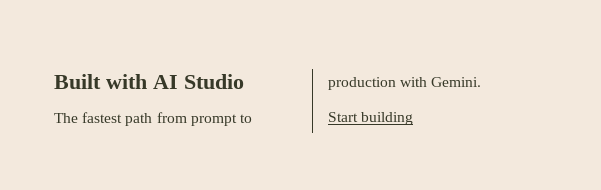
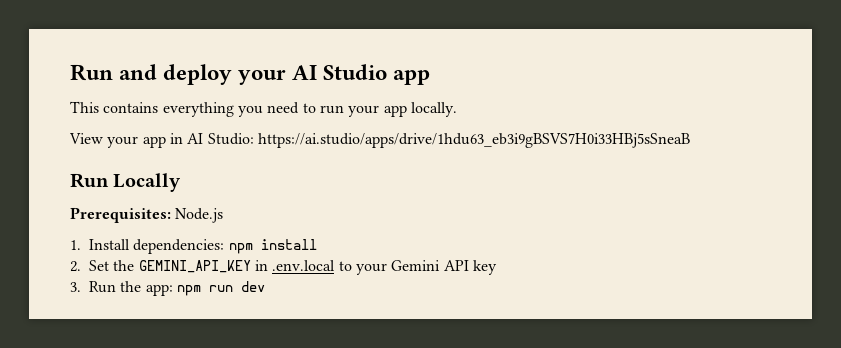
[54,74,244,89] [54,112,252,126] [328,77,482,90] [328,112,414,125] Built with AI Studio // The fastest path from prompt to production with Gemini. // Start building -> [70,64,431,85] [70,101,457,117] [69,133,690,148] [70,173,182,192] [70,207,224,223] [70,239,317,254] [70,260,497,275] [70,281,265,296] Run and deploy your AI Studio app // This contains everything you need to run your app locally. // View your app in AI Studio: https://ai.studio/apps/drive/1hdu63_eb3i9gBSVS7H0i33HBj5sSneaB // Run Locally // Prerequisites: Node.js // 1. Install dependencies: npm install // 2. Set the GEMINI_API_KEY in .env.local to your Gemini API key // 3. Run the app: npm run dev

